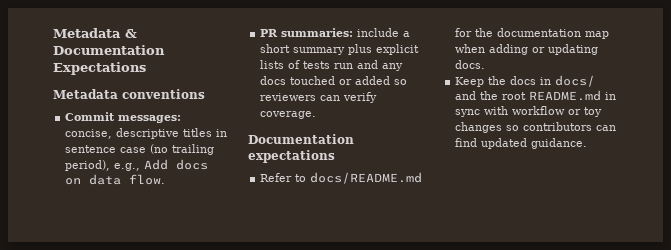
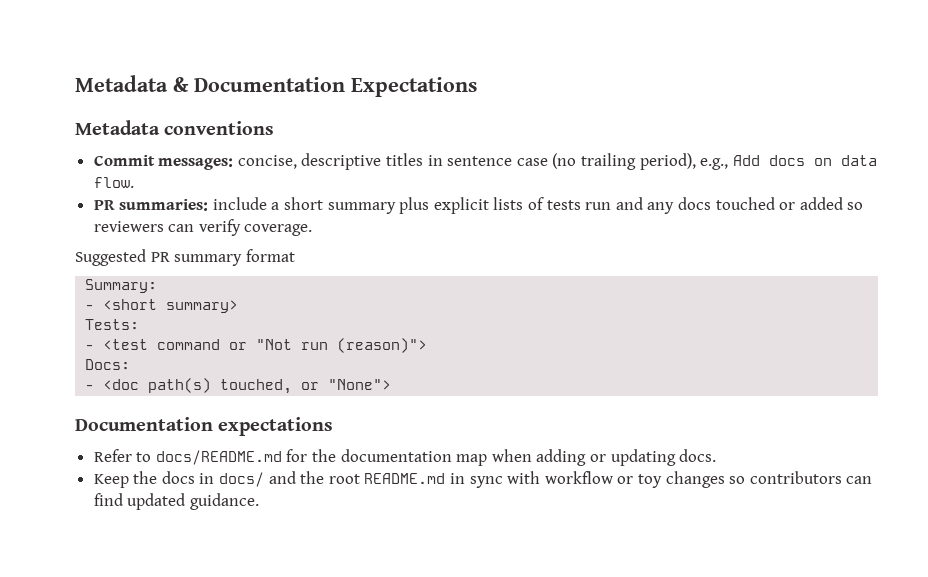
(317, 115) none -> [75,249,295,266] [85,279,158,293] [85,299,239,313] [85,319,140,330] [85,338,428,353] [85,359,131,370] [85,378,392,394] // Suggested PR summary format // Summary: // - <short summary> // Tests: // - <test command or "Not run (reason)"> // Docs: // - <doc path(s) touched, or "None">

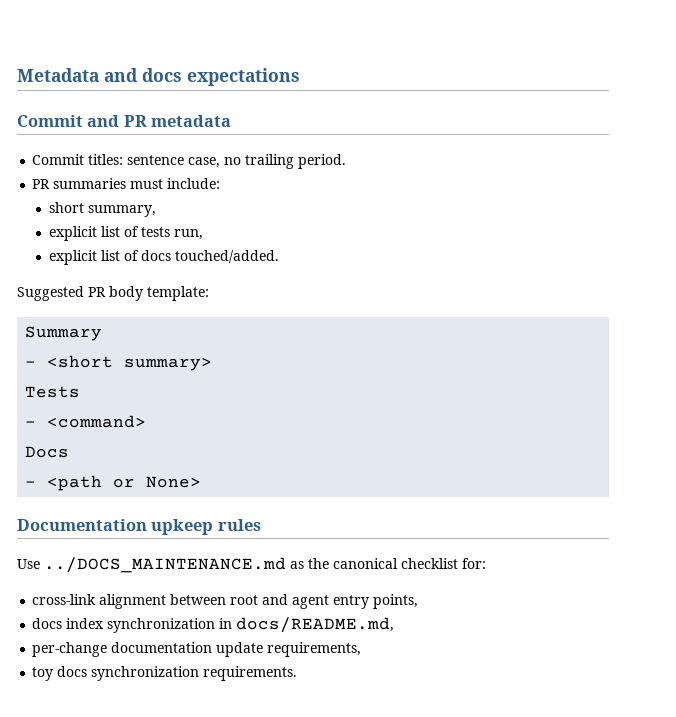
[75,75,477,97] [75,120,275,135] [93,153,877,170] [93,177,134,188] [93,197,864,214] [93,219,313,236] Metadata & Documentation Expectations // Metadata conventions // Commit messages: concise, descriptive titles in sentence case (no trailing period), e.g., Add docs on data flow. // PR summaries: include a short summary plus explicit lists of tests run and any docs touched or added so reviewers can verify coverage. -> [17,68,300,86] [17,115,232,127] [32,154,347,169] [32,178,221,189] [49,202,157,217] [49,226,204,241] [49,250,280,265] Metadata and docs expectations // Commit and PR metadata // Commit titles: sentence case, no trailing period. // PR summaries must include: // short summary, // explicit list of tests run, // explicit list of docs touched/added.
[174,249,295,266] [85,279,158,293] summary format // Summary: -> [109,286,209,301] [25,326,103,341] body template: // Summary
[85,319,140,330] [85,338,428,353] [85,359,131,370] [85,378,392,394] [75,417,334,436] [93,449,717,466] [93,471,873,488] [93,493,259,510] Tests: // - <test command or "Not run (reason)"> // Docs: // - <doc path(s) touched, or "None"> // Documentation expectations // Refer to docs/README.md for the documentation map when adding or updating docs. // Keep the docs in docs/ and the root README.md in sync with workflow or toy changes so contributors can find updated guidance. -> [25,386,81,398] [25,415,147,428] [25,446,70,458] [25,475,202,491] [17,519,261,535] [17,557,486,573] [32,594,419,609] [32,617,395,633] [32,642,362,657] [32,666,298,681] Tests // - <command> // Docs // - <path or None> // Documentation upkeep rules // Use ../DOCS_MAINTENANCE.md as the canonical checklist for: // cross-link alignment between root and agent entry points, // docs index synchronization in docs/README.md, // per-change documentation update requirements, // toy docs synchronization requirements.

